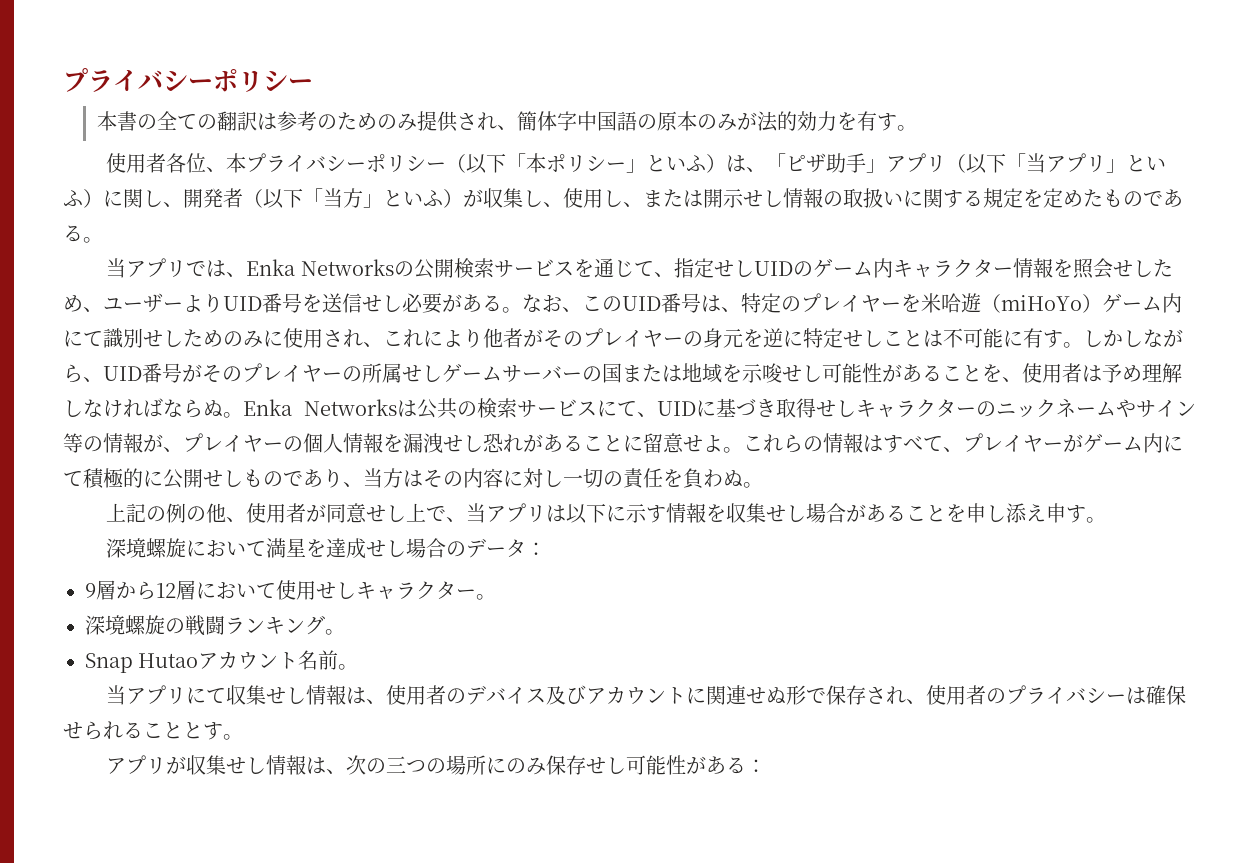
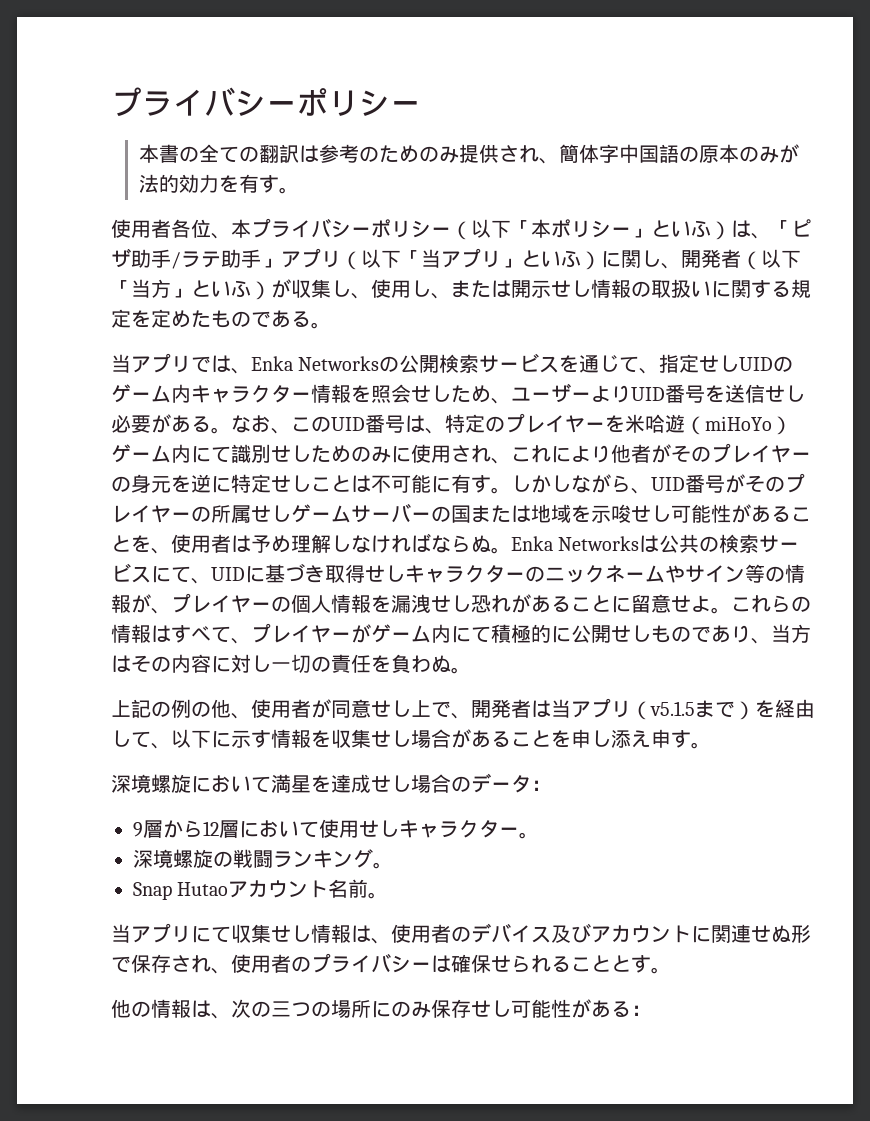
(867, 163) none -> [171,249,261,269] /ラテ助手
[466,503,567,523] 当アプリは -> [471,698,815,720] [111,730,171,749] 開発者は当アプリ（v5.1.5まで）を経由して、
[106,755,267,775] アプリが収集せし -> [111,999,151,1018] 他の

